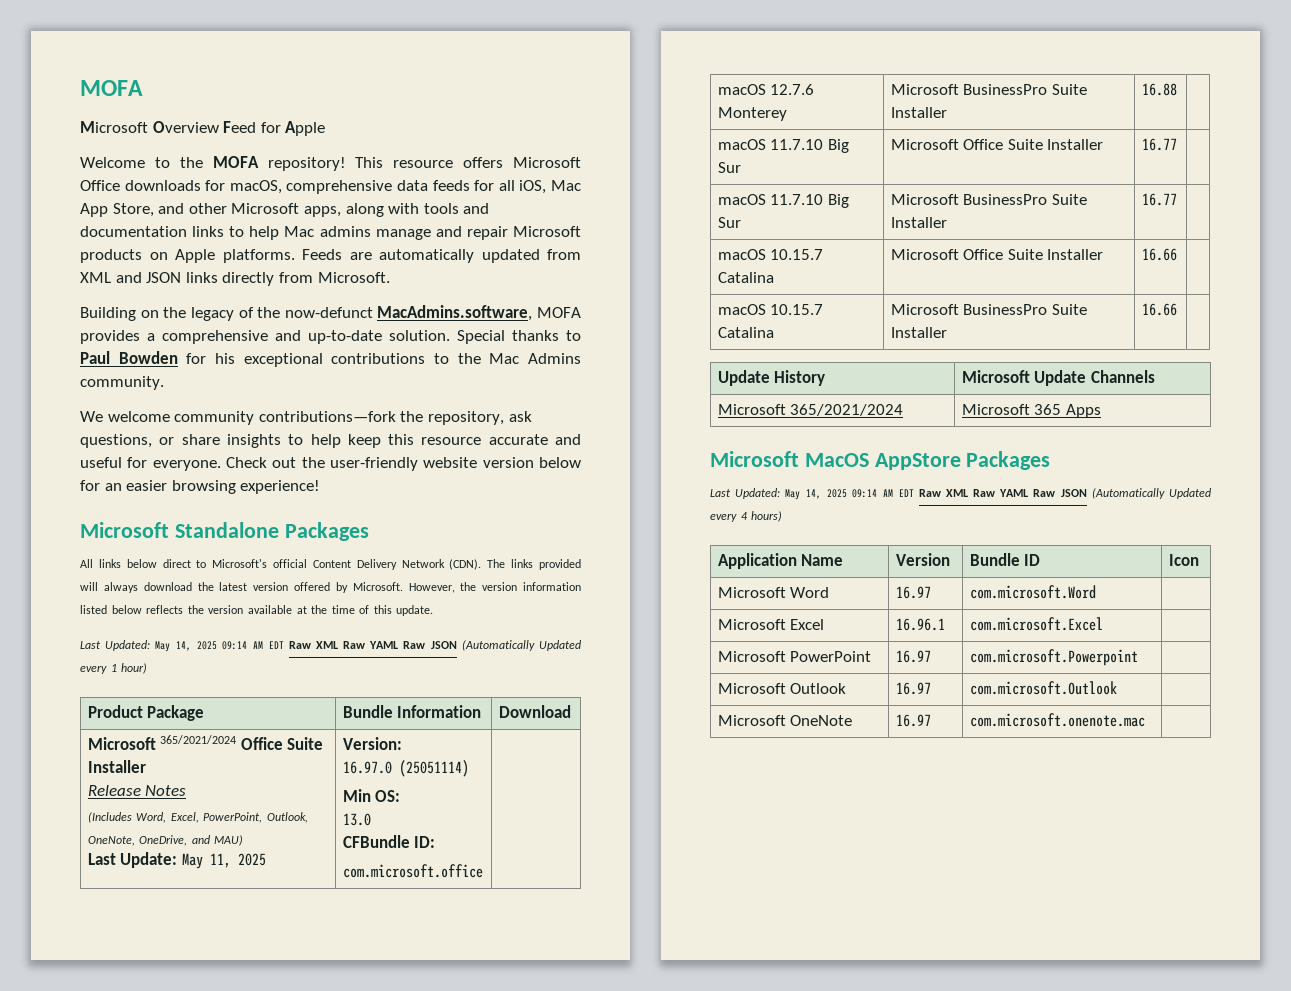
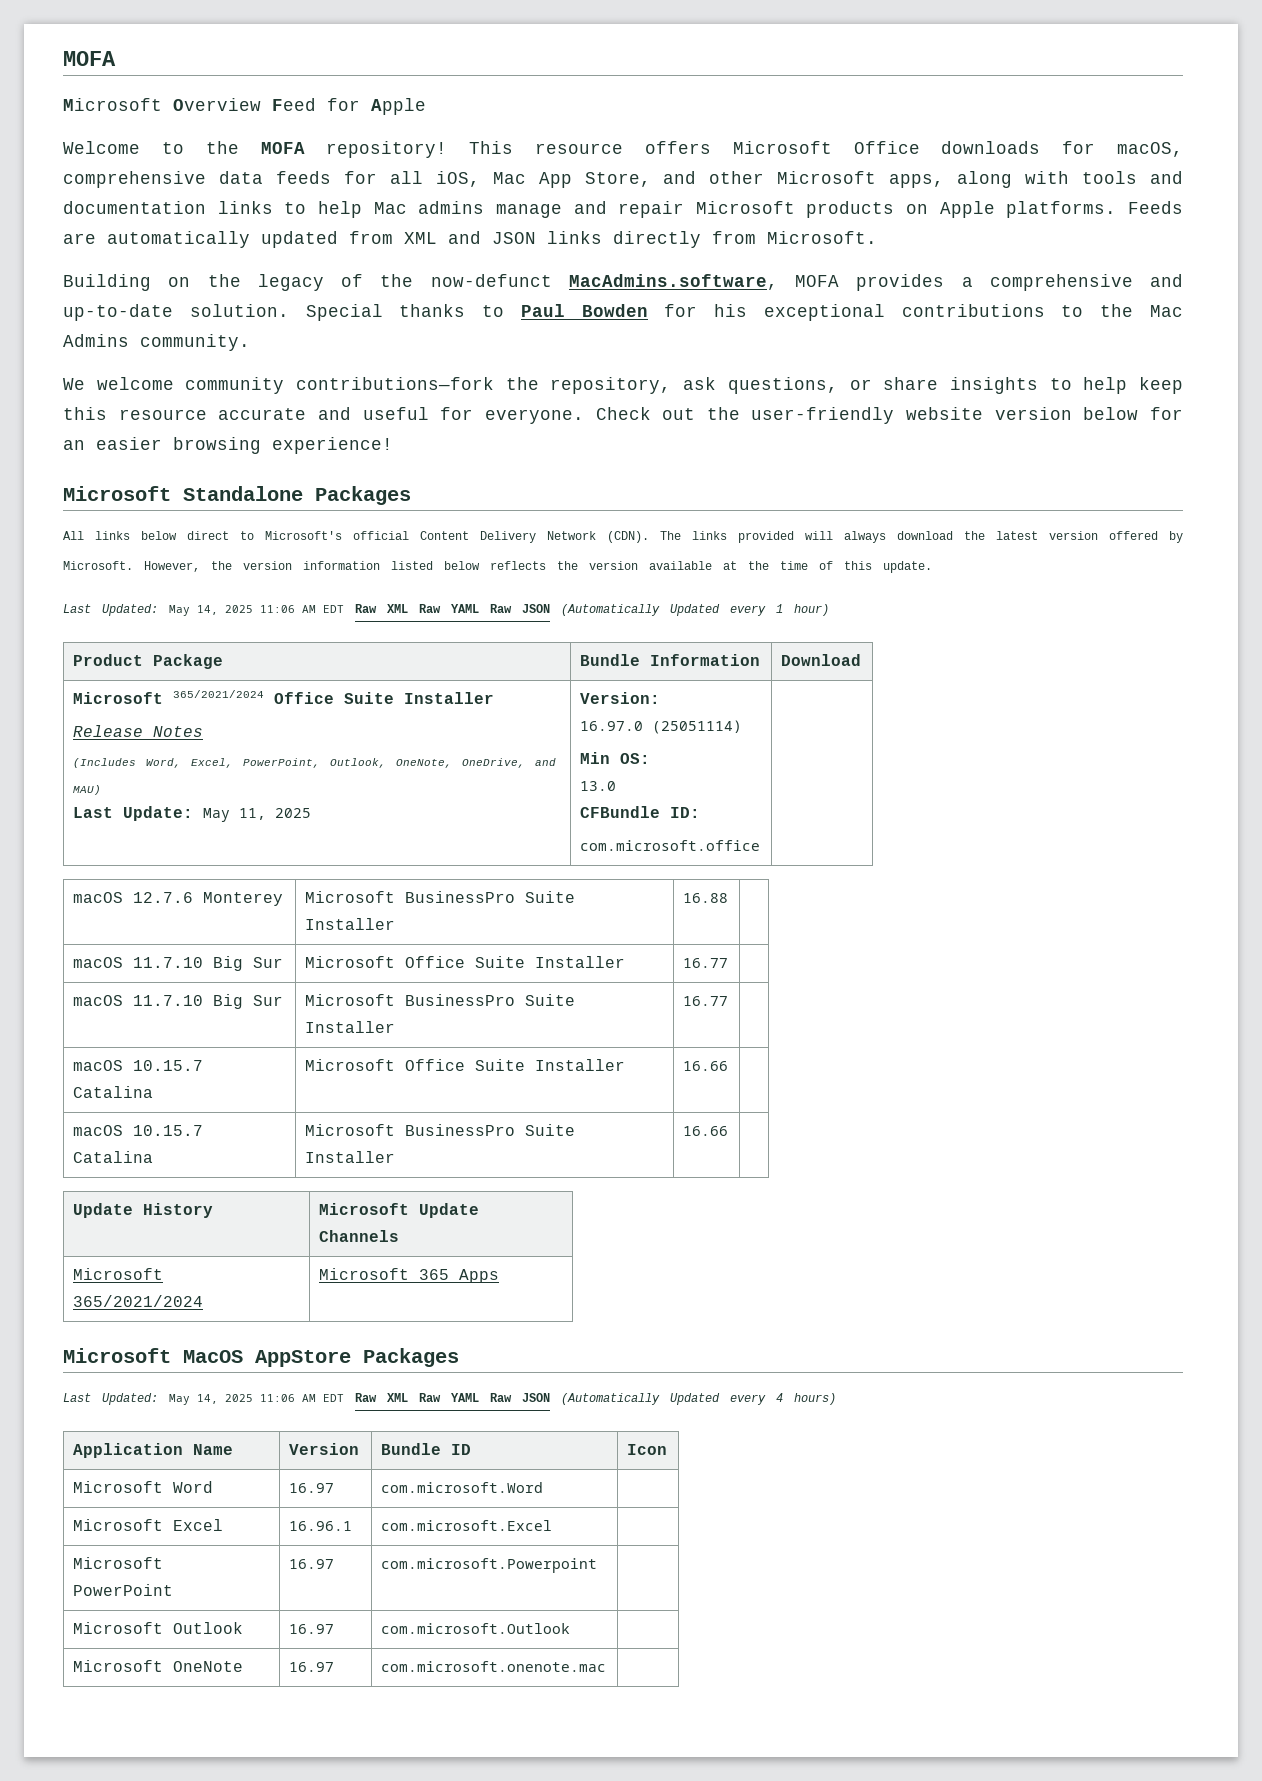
[222,641,248,650] 09:14 -> [260,605,295,613] 11:06
[852,489,878,498] 09:14 -> [260,1394,295,1402] 11:06

